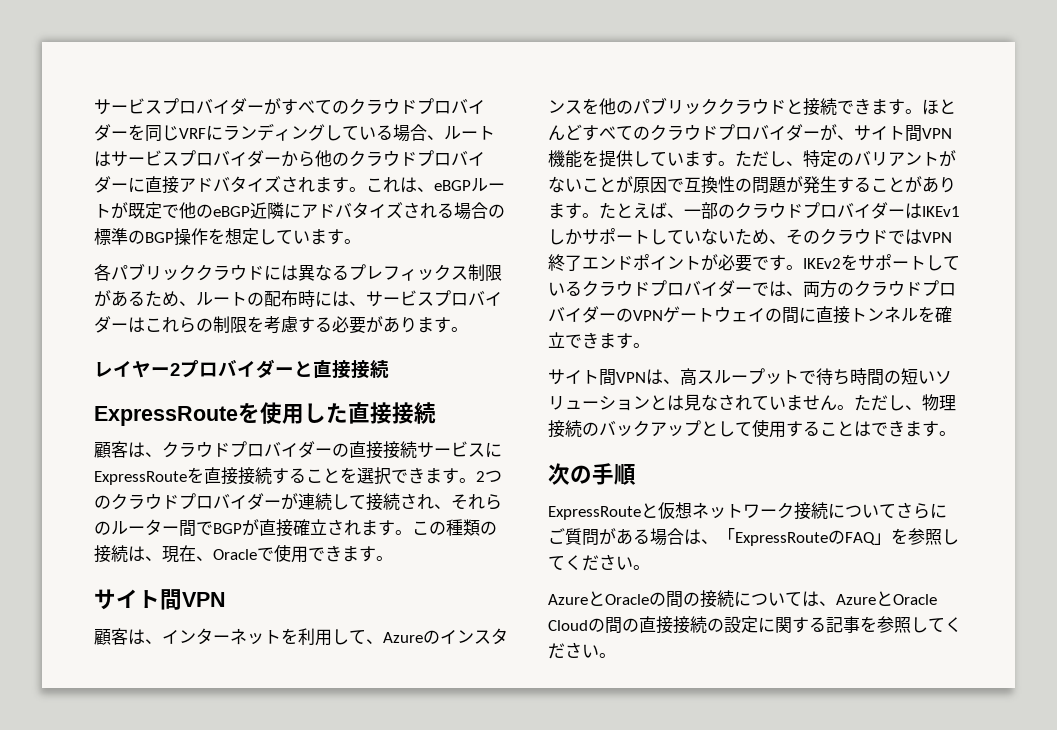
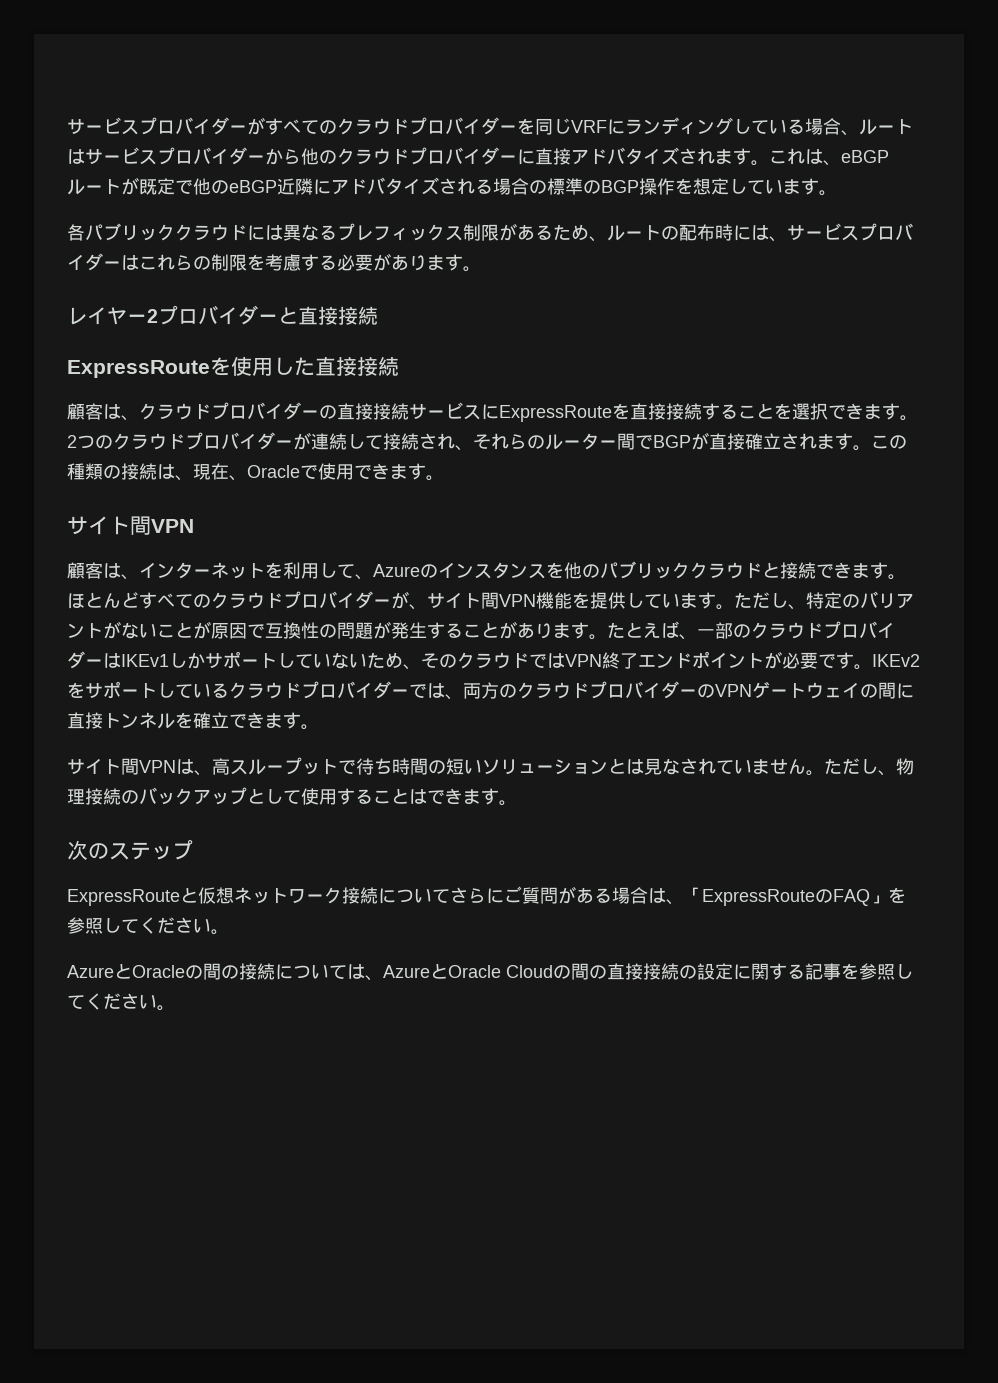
[592,463,636,485] 手順 -> [109,840,193,860] ステップ

